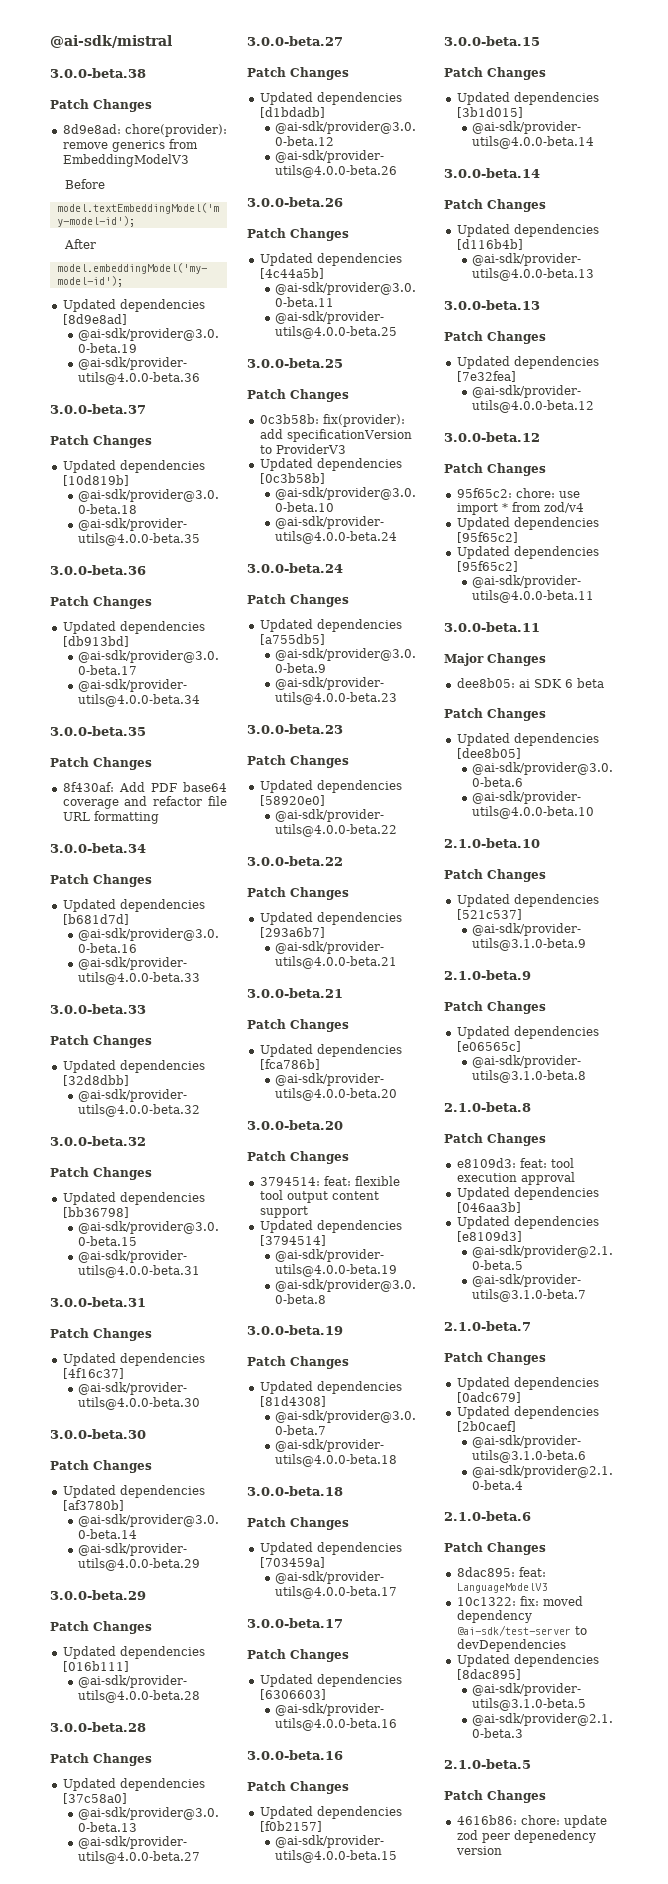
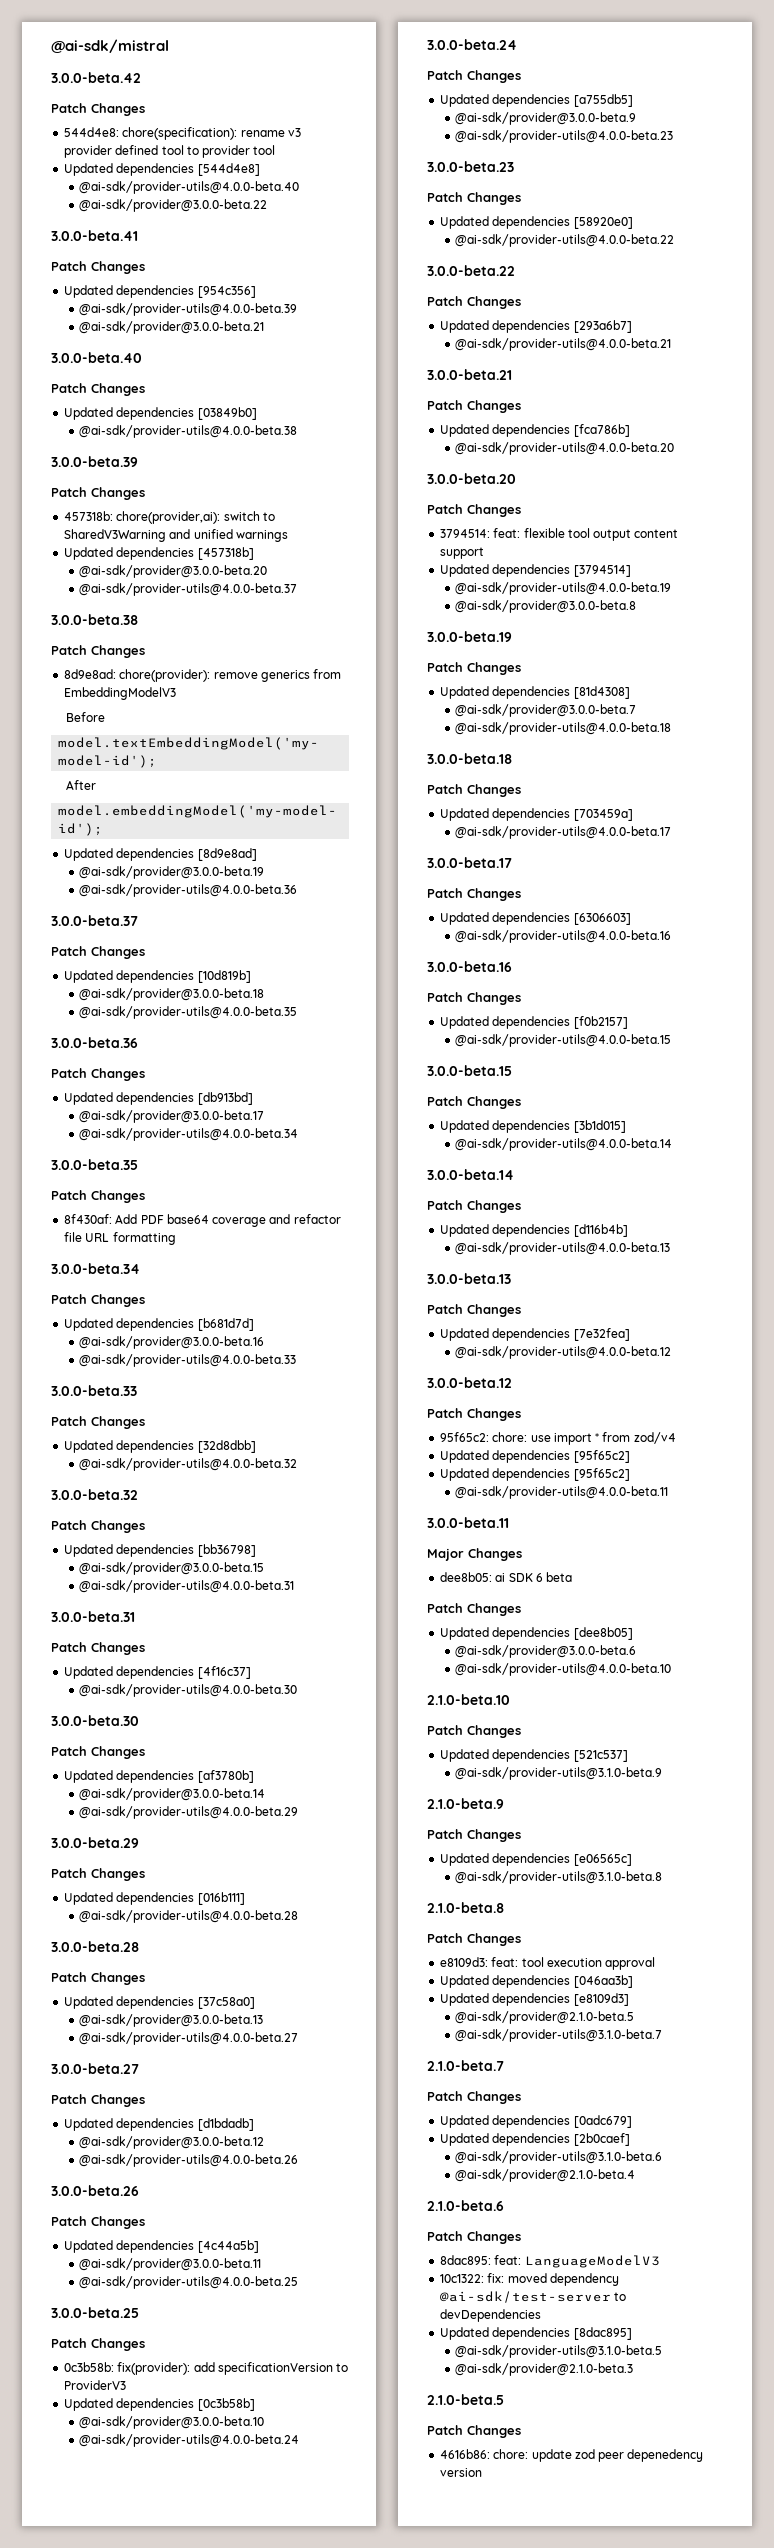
(172, 41) none -> [51,72,141,83] [51,103,145,116] [64,127,301,140] [64,145,276,158] [64,163,260,176] [79,181,300,194] [79,199,268,212] [51,230,138,241] [51,261,145,274] [64,285,256,298] [79,303,298,316] [79,321,265,334] [51,352,142,363] [51,383,145,396] [64,407,257,420] [79,425,298,438] [51,456,138,467] [51,487,145,500] [64,511,275,524] [64,529,288,542] [64,547,254,560] [79,565,268,578] [79,583,298,596] // 3.0.0-beta.42 // Patch Changes // 544d4e8: chore(specification): rename v3 provider defined tool to provider tool // Updated dependencies [544d4e8] // @ai-sdk/provider-utils@4.0.0-beta.40 // @ai-sdk/provider@3.0.0-beta.22 // 3.0.0-beta.41 // Patch Changes // Updated dependencies [954c356] // @ai-sdk/provider-utils@4.0.0-beta.39 // @ai-sdk/provider@3.0.0-beta.21 // 3.0.0-beta.40 // Patch Changes // Updated dependencies [03849b0] // @ai-sdk/provider-utils@4.0.0-beta.38 // 3.0.0-beta.39 // Patch Changes // 457318b: chore(provider,ai): switch to SharedV3Warning and unified warnings // Updated dependencies [457318b] // @ai-sdk/provider@3.0.0-beta.20 // @ai-sdk/provider-utils@4.0.0-beta.37

